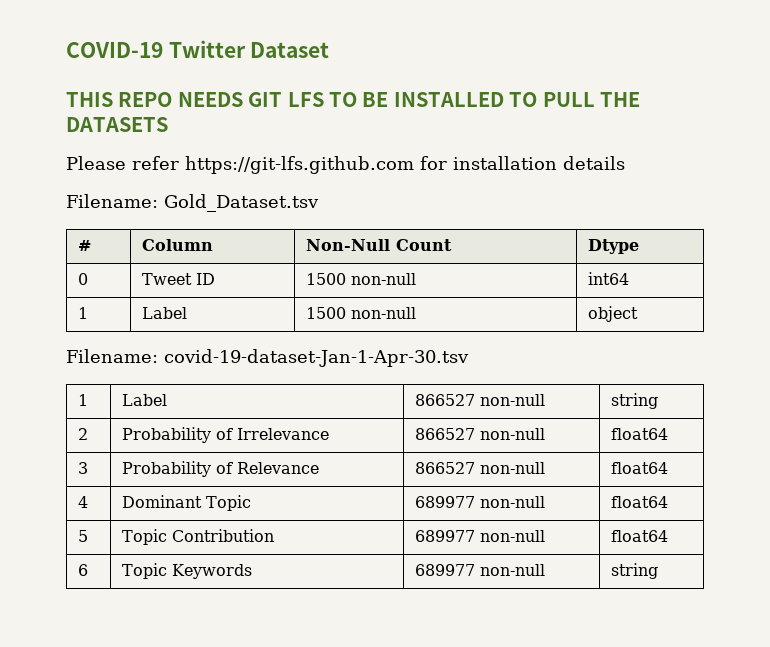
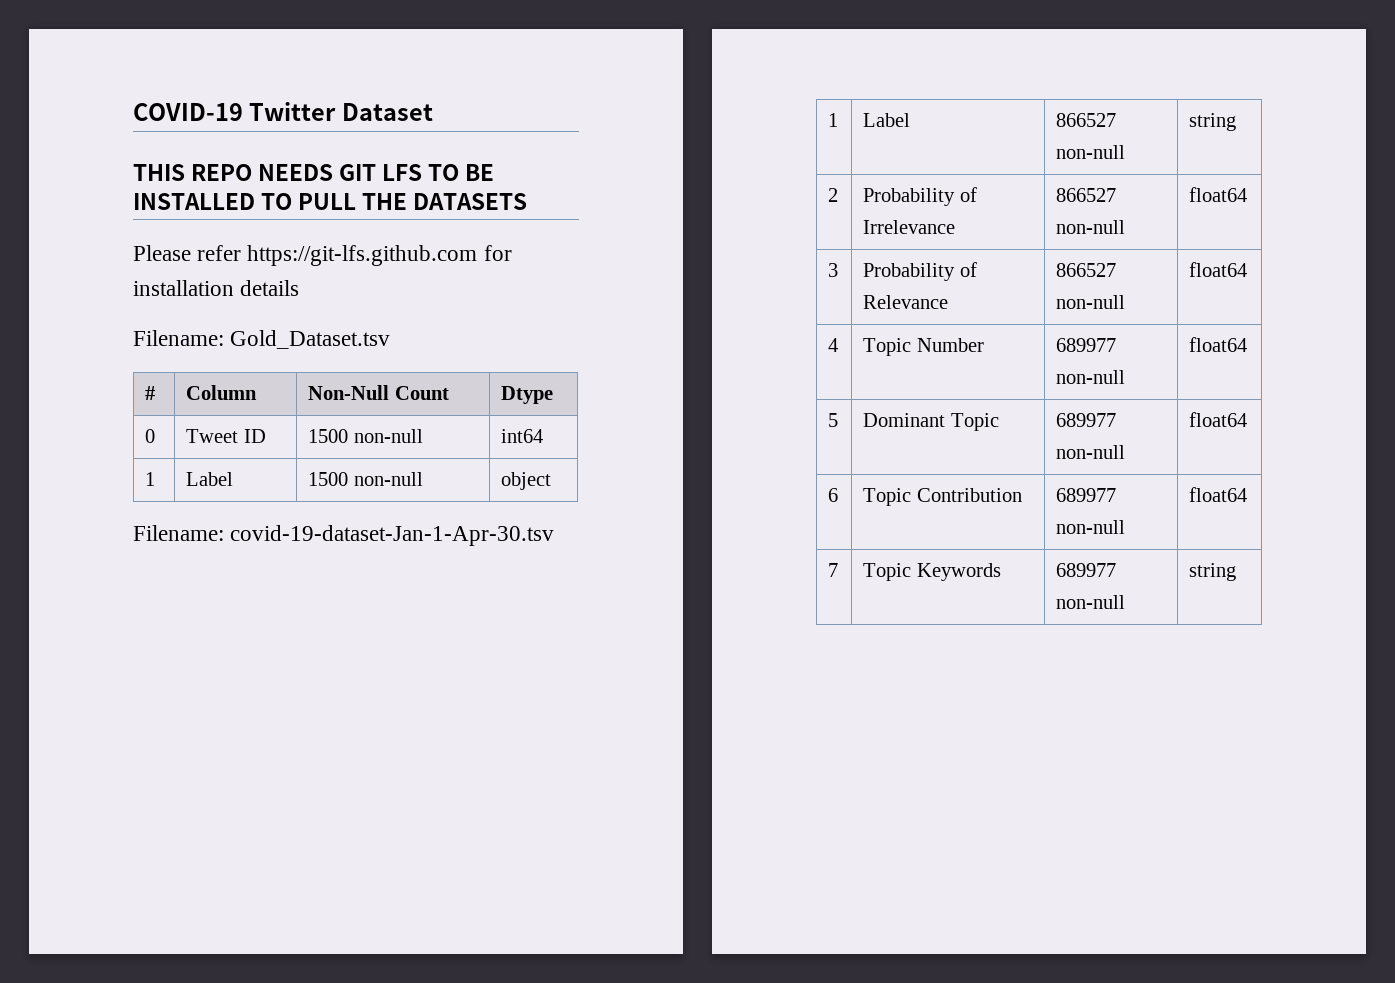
(89, 502) none -> [863,338,984,356] [1056,338,1117,352] [1056,370,1126,384] [1189,337,1248,352] [828,413,839,427] | Topic Number | 689977 non-null | float64 // 5
[78,530,89,542] 5 -> [828,488,839,502] 6
[78,564,89,576] 6 -> [828,563,839,577] 7

